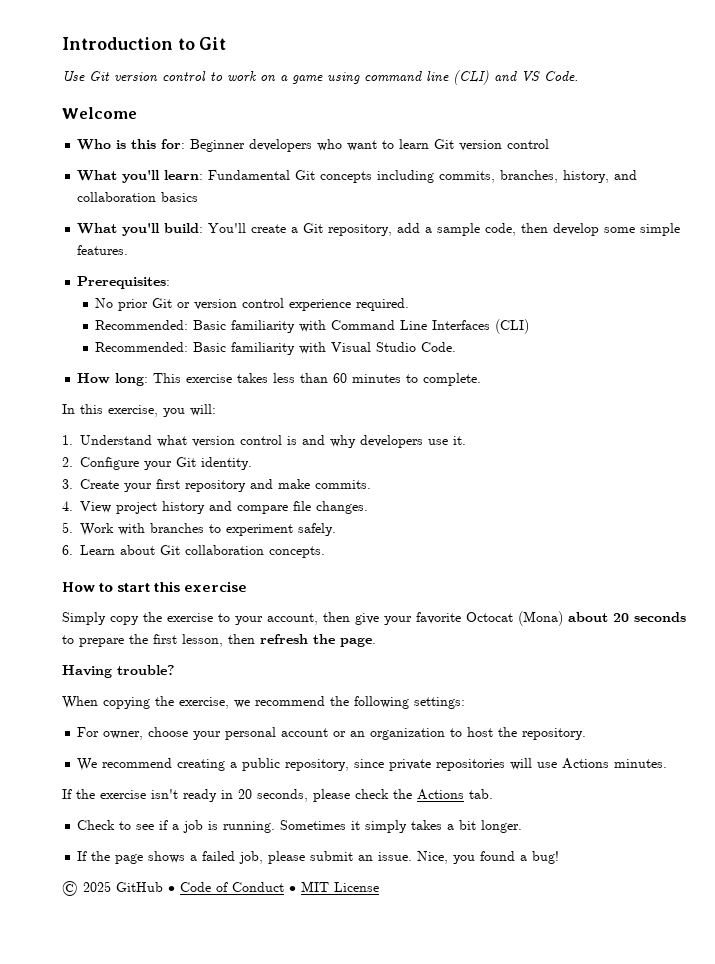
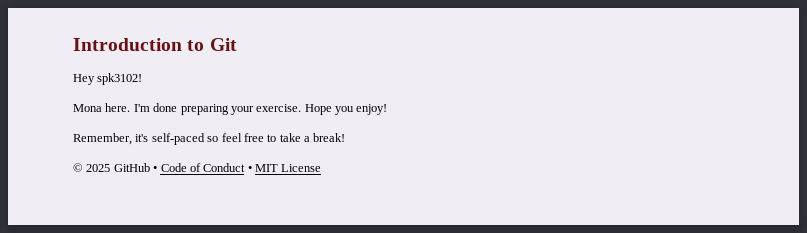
[62,70,578,85] [62,107,137,119] [77,139,550,152] [77,170,638,183] [77,192,199,202] [77,223,681,236] [77,245,129,255] [77,276,171,289] [95,298,410,311] [95,319,530,334] [95,342,457,355] [77,373,482,386] [62,404,216,417] [62,435,466,448] [62,457,252,470] [62,479,371,492] [62,501,368,514] [62,522,336,536] [62,545,325,558] [62,581,248,592] [62,611,686,626] [62,634,376,647] [62,665,175,678] [62,696,465,709] [77,727,587,740] [77,758,668,771] [62,789,493,802] [77,820,523,833] [77,851,560,864] Use Git version control to work on a game using command line (CLI) and VS Code. // Welcome // Who is this for: Beginner developers who want to learn Git version control // What you'll learn: Fundamental Git concepts including commits, branches, history, and collaboration basics // What you'll build: You'll create a Git repository, add a sample code, then develop some simple features. // Prerequisites: // No prior Git or version control experience required. // Recommended: Basic familiarity with Command Line Interfaces (CLI) // Recommended: Basic familiarity with Visual Studio Code. // How long: This exercise takes less than 60 minutes to complete. // In this exercise, you will: // 1. Understand what version control is and why developers use it. // 2. Configure your Git identity. // 3. Create your first repository and make commits. // 4. View project history and compare file changes. // 5. Work with branches to experiment safely. // 6. Learn about Git collaboration concepts. // How to start this exercise // Simply copy the exercise to your account, then give your favorite Octocat (Mona) about 20 seconds to prepare the first lesson, then refresh the page. // Having trouble? // When copying the exercise, we recommend the following settings: // For owner, choose your personal account or an organization to host the repository. // We recommend creating a public repository, since private repositories will use Actions minutes. // If the exercise isn't ready in 20 seconds, please check the Actions tab. // Check to see if a job is running. Sometimes it simply takes a bit longer. // If the page shows a failed job, please submit an issue. Nice, you found a bug! -> [73,73,143,85] [73,103,388,115] [73,133,346,145] Hey spk3102! // Mona here. I'm done preparing your exercise. Hope you enjoy! // Remember, it's self-paced so feel free to take a break!

